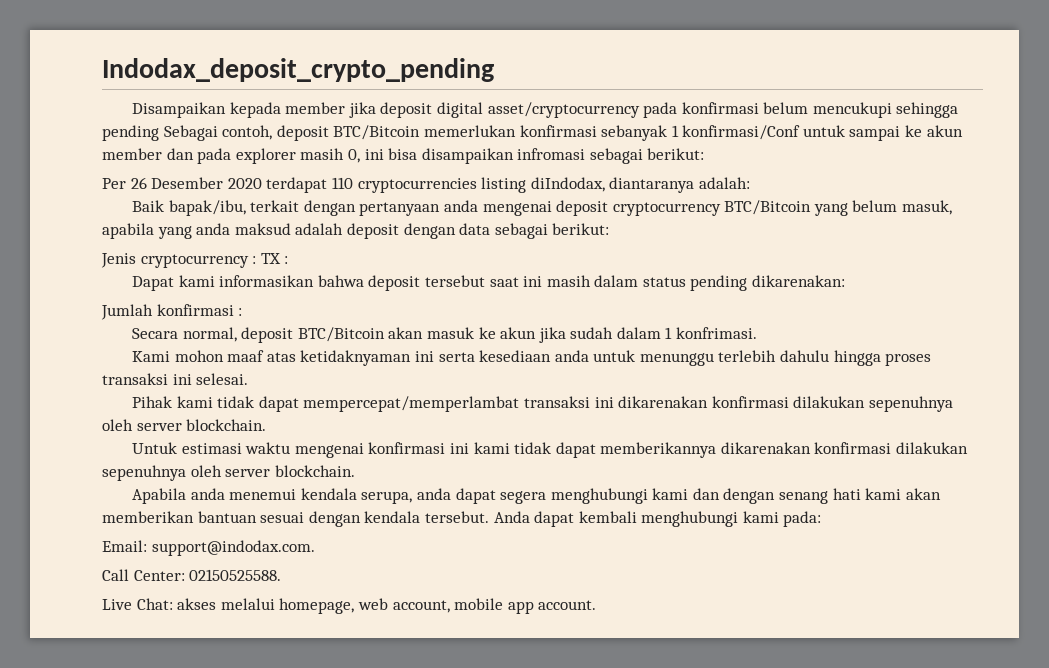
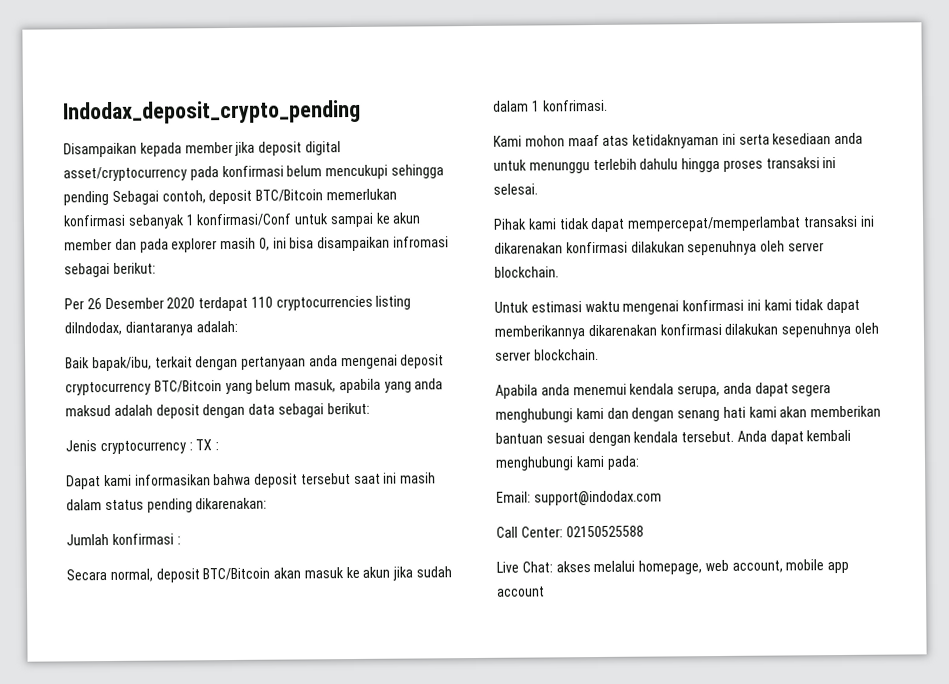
[151,540,315,556] support@indodax.com. -> [533,490,662,506] support@indodax.com
[189,569,282,581] 02150525588. -> [565,525,644,538] 02150525588
[538,600,597,610] account. -> [497,586,545,597] account

